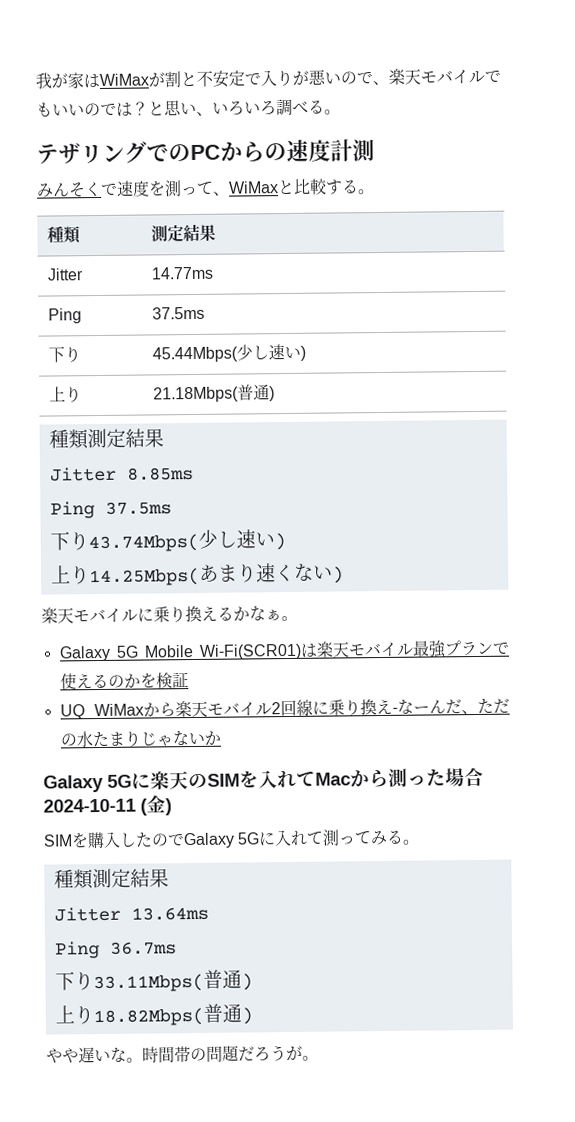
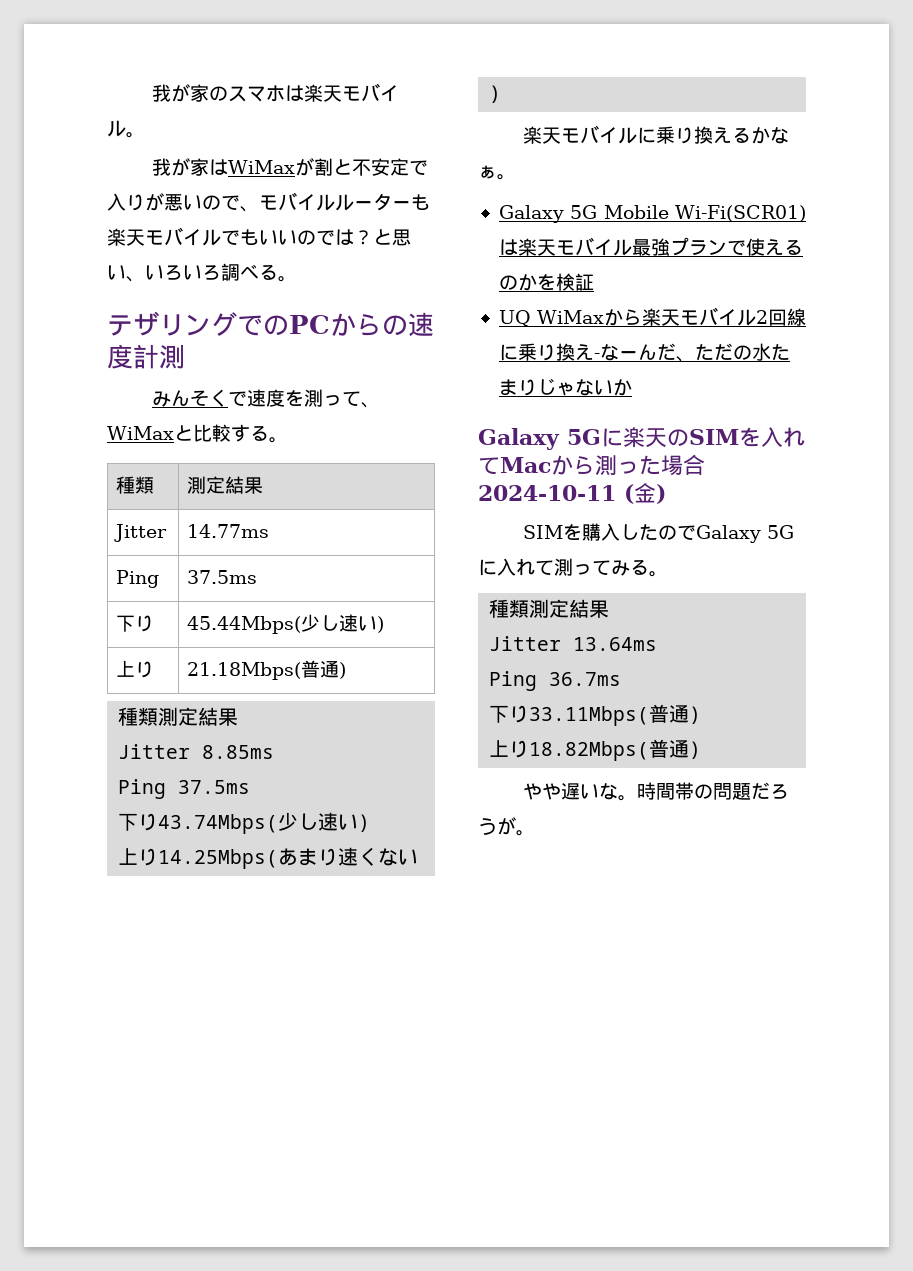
[35,72,84,90] 我が家 -> [151,83,399,102] [107,120,145,138] [151,158,209,176] 我が家のスマホは楽天モバイル。 // 我が家
(389, 83) none -> [259,192,430,211] モバイルルーターも

